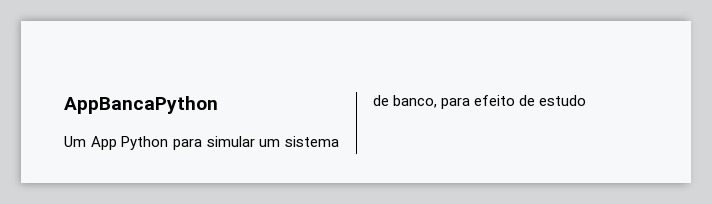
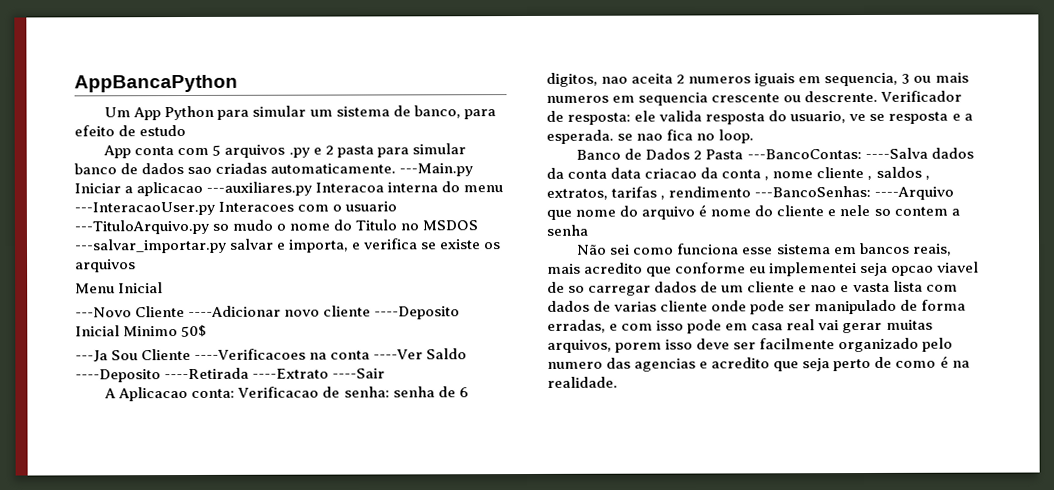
(587, 100) none -> [103,143,466,159] [74,162,474,177] [74,181,504,197] [74,201,398,216] [74,219,479,235] [74,238,502,254] [75,259,136,273] [75,282,164,294] [75,305,461,320] [75,324,208,338] [75,348,468,363] [75,367,386,383] [104,386,469,402] [546,72,969,87] [546,90,963,106] [546,110,973,125] [546,129,755,144] [576,147,974,160] [546,166,930,181] [546,185,955,200] [546,204,960,220] [546,224,588,236] [576,242,952,256] [547,261,980,277] [547,280,958,296] [547,299,967,315] [547,319,933,334] [547,337,954,353] [547,355,970,372] [547,376,618,388] // App conta com 5 arquivos .py e 2 pasta para simular banco de dados sao criadas automaticamente. ---Main.py Iniciar a aplicacao ---auxiliares.py Interacoa interna do menu ---InteracaoUser.py Interacoes com o usuario ---TituloArquivo.py so mudo o nome do Titulo no MSDOS ---salvar_importar.py salvar e importa, e verifica se existe os arquivos // Menu Inicial // ---Novo Cliente ----Adicionar novo cliente ----Deposito Inicial Minimo 50$ // ---Ja Sou Cliente ----Verificacoes na conta ----Ver Saldo ----Deposito ----Retirada ----Extrato ----Sair // A Aplicacao conta: Verificacao de senha: senha de 6 digitos, nao aceita 2 numeros iguais em sequencia, 3 ou mais numeros em sequencia crescente ou descrente. Verificador de resposta: ele valida resposta do usuario, ve se resposta e a esperada. se nao fica no loop. // Banco de Dados 2 Pasta ---BancoContas: ----Salva dados da conta data criacao da conta , nome cliente , saldos , extratos, tarifas , rendimento ---BancoSenhas: ----Arquivo que nome do arquivo é nome do cliente e nele so contem a senha // Não sei como funciona esse sistema em bancos reais, mais acredito que conforme eu implementei seja opcao viavel de so carregar dados de um cliente e nao e vasta lista com dados de varias cliente onde pode ser manipulado de forma erradas, e com isso pode em casa real vai gerar muitas arquivos, porem isso deve ser facilmente organizado pelo numero das agencias e acredito que seja perto de como é na realidade.

